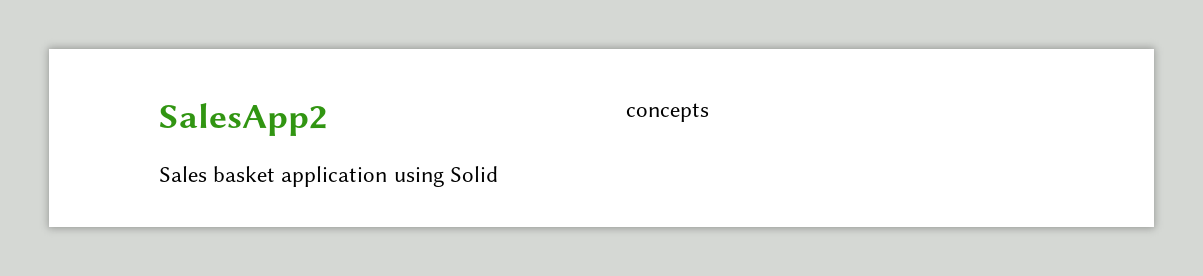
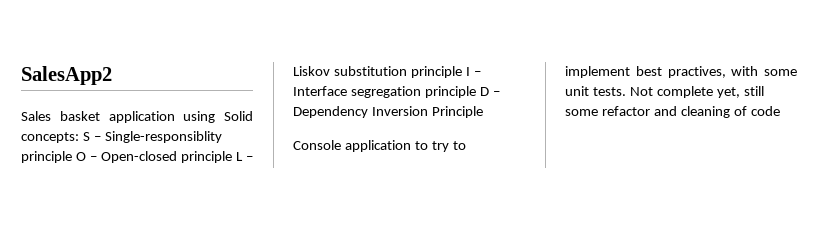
[626,103,709,122] concepts -> [21,131,222,143] [21,151,253,163] [293,66,481,78] [293,86,500,98] [293,106,483,118] [293,140,466,152] [565,66,797,78] [565,86,764,98] [565,106,780,118] concepts: S – Single-responsiblity principle O – Open-closed principle L – Liskov substitution principle I – Interface segregation principle D – Dependency Inversion Principle // Console application to try to implement best practives, with some unit tests. Not complete yet, still some refactor and cleaning of code

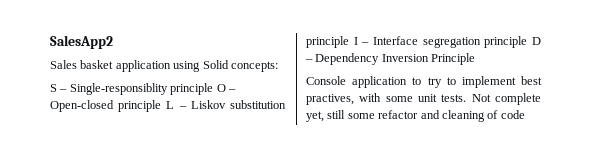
(79, 137) none -> (278, 66) //

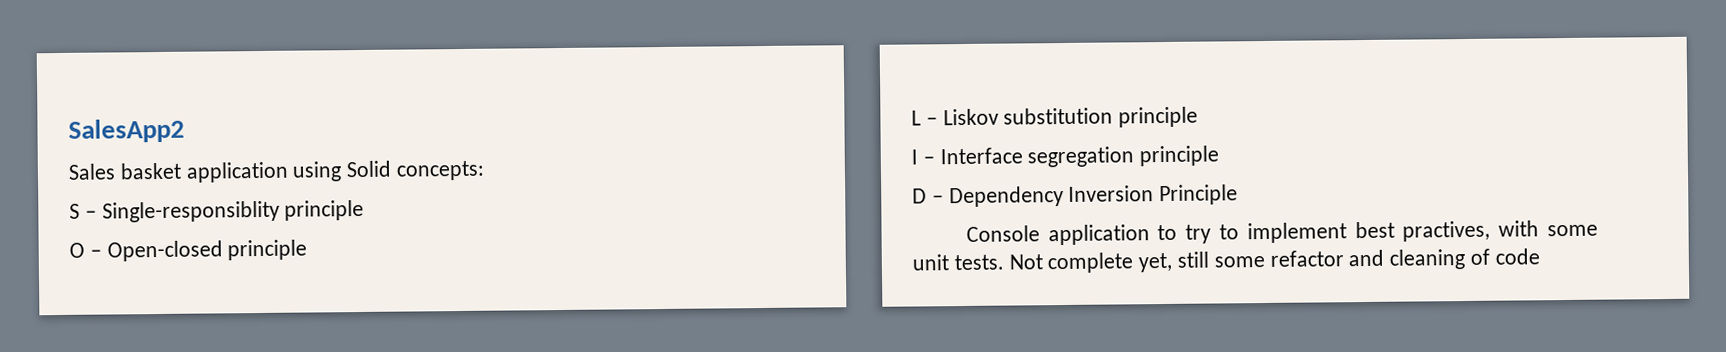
(214, 89) none -> (365, 210) //
(162, 106) none -> (308, 250) //
(349, 42) none -> (1199, 117) //
(528, 42) none -> (1220, 156) //

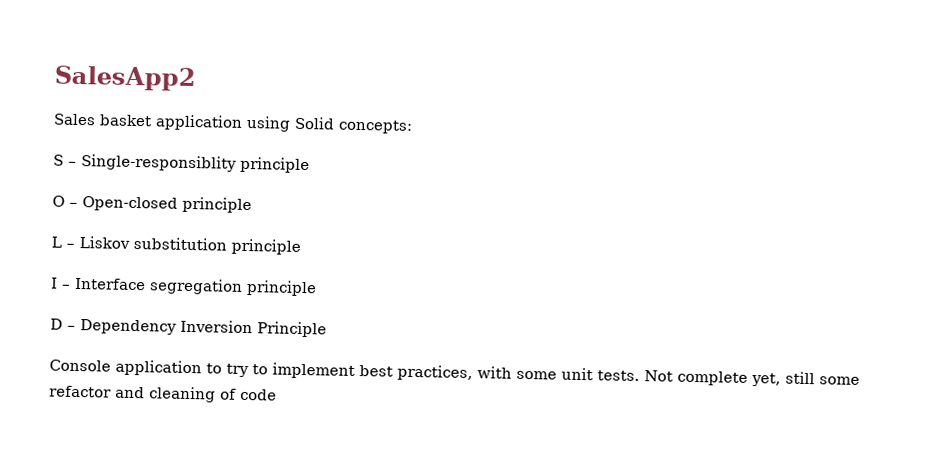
[1402,220,1491,242] practives, -> [397,364,473,382] practices,

